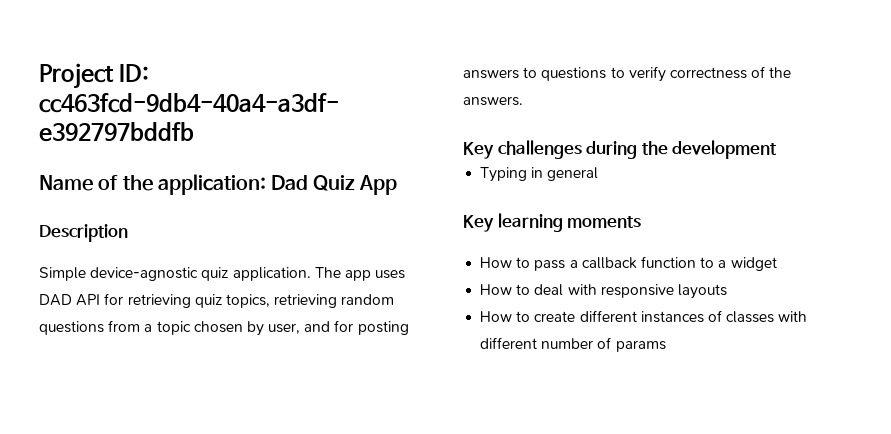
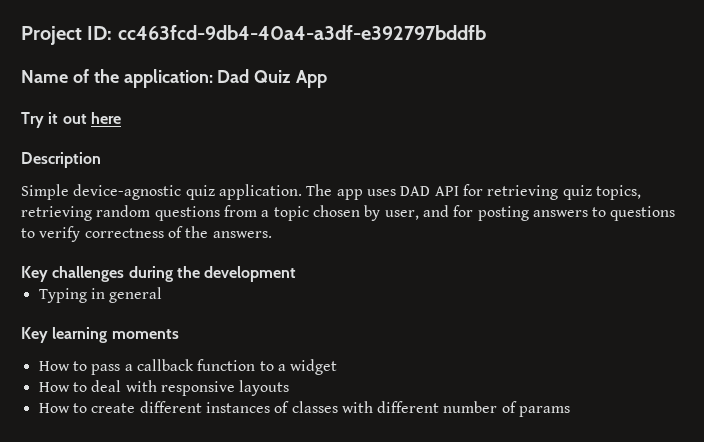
(397, 185) none -> [21,112,121,128] // Try it out here

